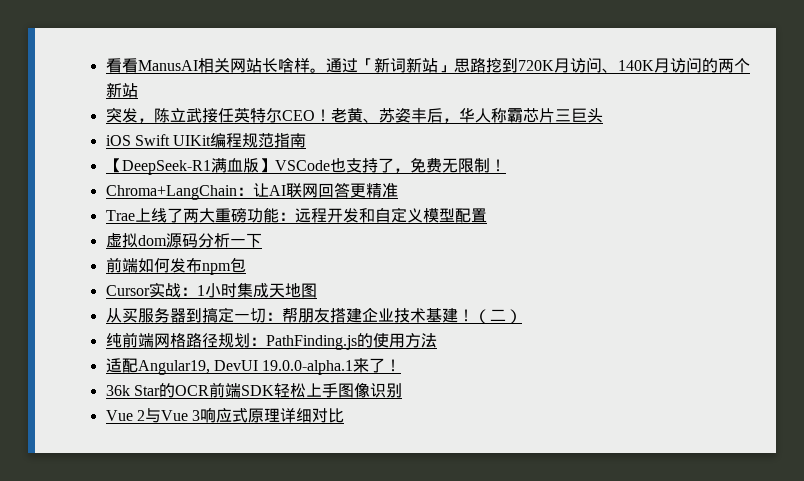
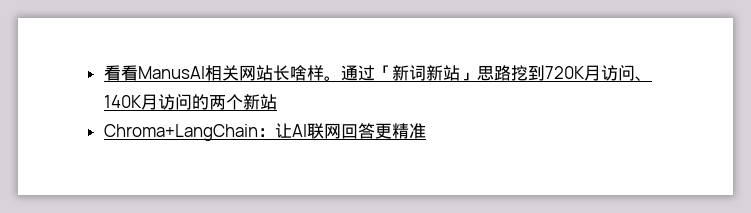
[105,107,603,123] [105,133,307,148] [105,158,506,175] // 突发，陈立武接任英特尔CEO！老黄、苏姿丰后，华人称霸芯片三巨头 // iOS Swift UIKit编程规范指南 // 【DeepSeek-R1满血版】VSCode也支持了，免费无限制！ -> (277, 102) none
[105,207,487,223] [105,232,262,248] [105,257,246,275] [105,282,317,298] [105,307,522,324] [105,332,437,350] [105,358,402,375] [105,382,402,398] [105,407,345,423] // Trae上线了两大重磅功能：远程开发和自定义模型配置 // 虚拟dom源码分析一下 // 前端如何发布npm包 // Cursor实战：1小时集成天地图 // 从买服务器到搞定一切：帮朋友搭建企业技术基建！（二） // 纯前端网格路径规划：PathFinding.js的使用方法 // 适配Angular19, DevUI 19.0.0-alpha.1来了！ // 36k Star的OCR前端SDK轻松上手图像识别 // Vue 2与Vue 3响应式原理详细对比 -> (426, 131) none

